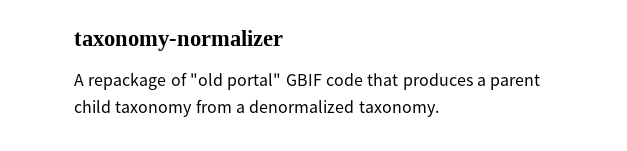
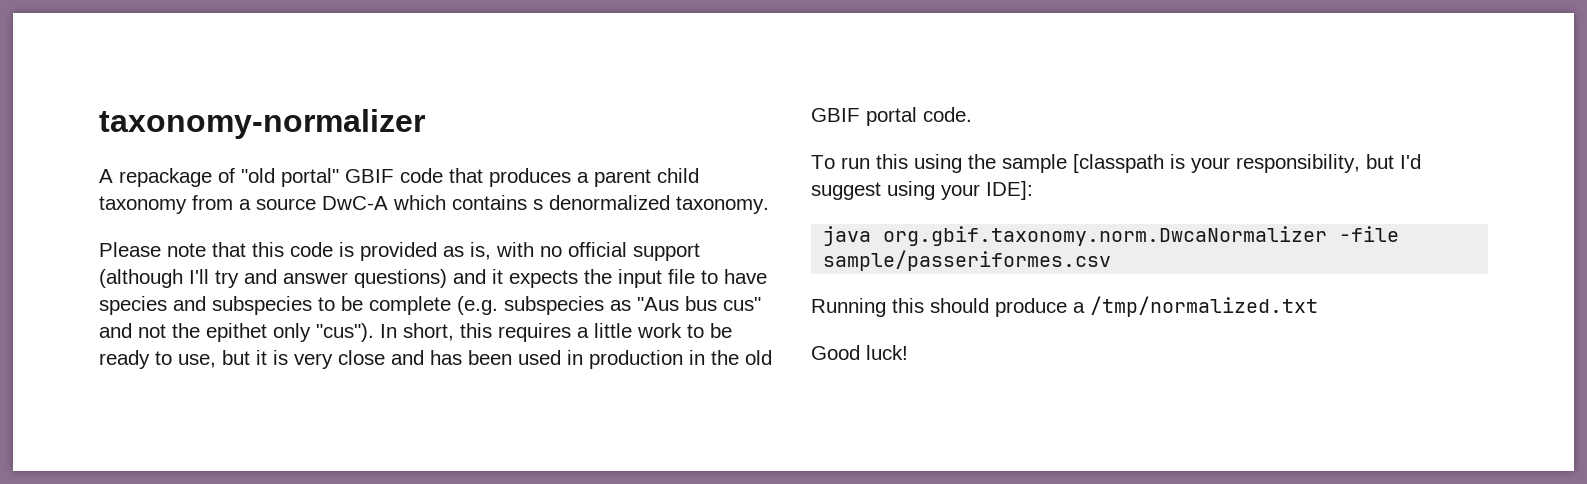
[249,100,439,117] denormalized taxonomy. -> [256,195,769,214] [99,242,700,261] [99,269,767,288] [99,296,761,315] [99,323,732,342] [99,350,772,369] [811,107,972,126] [811,154,1421,173] [811,181,1033,200] [823,226,1400,246] [823,250,1112,271] [811,296,1318,317] [811,345,908,360] source DwC-A which contains s denormalized taxonomy. // Please note that this code is provided as is, with no official support (although I'll try and answer questions) and it expects the input file to have species and subspecies to be complete (e.g. subspecies as "Aus bus cus" and not the epithet only "cus"). In short, this requires a little work to be ready to use, but it is very close and has been used in production in the old GBIF portal code. // To run this using the sample [classpath is your responsibility, but I'd suggest using your IDE]: // java org.gbif.taxonomy.norm.DwcaNormalizer -file sample/passeriformes.csv // Running this should produce a /tmp/normalized.txt // Good luck!

